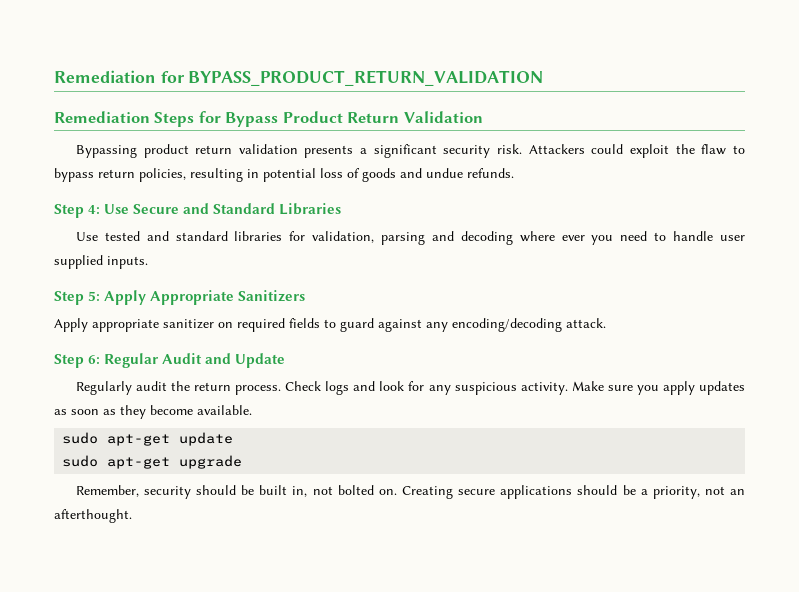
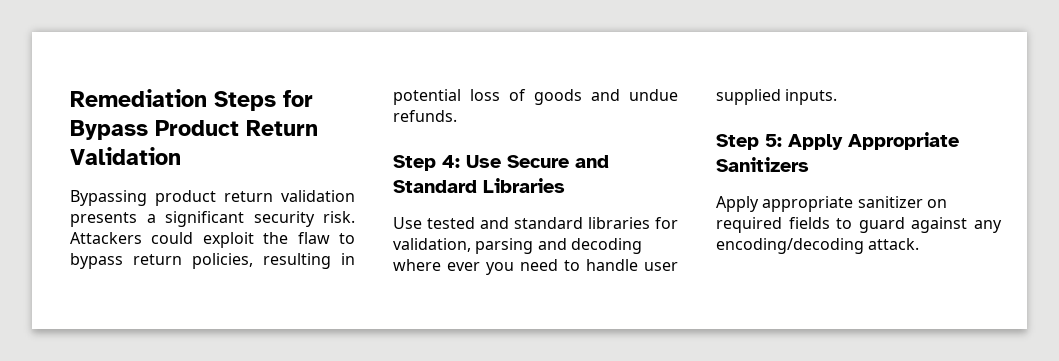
[54,70,544,86] [54,111,150,123] Remediation for BYPASS_PRODUCT_RETURN_VALIDATION // Remediation -> [70,89,207,107] Remediation
[54,353,286,368] [75,381,746,395] [54,405,252,419] [62,432,234,446] [62,455,243,469] [75,485,745,499] [54,509,132,523] // Step 6: Regular Audit and Update // Regularly audit the return process. Check logs and look for any suspicious activity. Make sure you apply updates as soon as they become available. // sudo apt-get update // sudo apt-get upgrade // Remember, security should be built in, not bolted on. Creating secure applications should be a priority, not an afterthought. -> (920, 244) none

